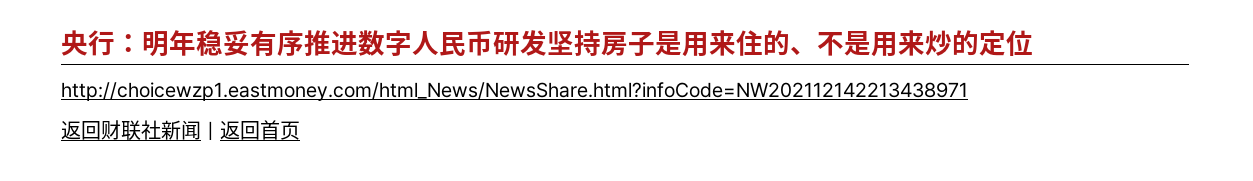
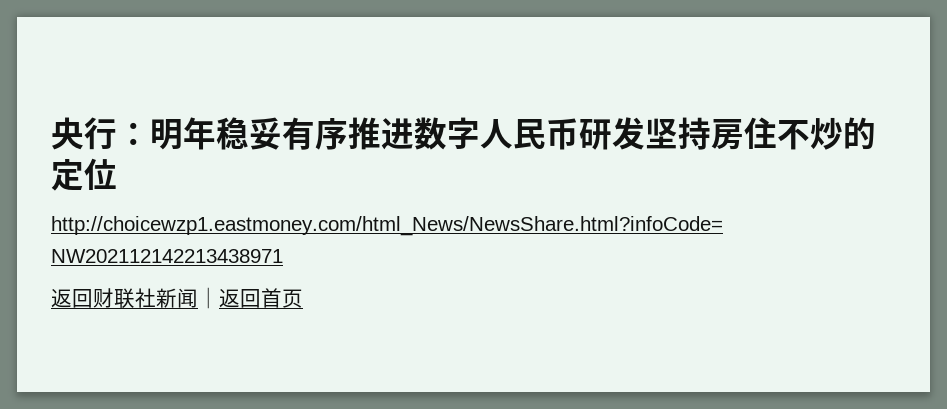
[628,30,925,57] 子是用来住的、不是用来 -> [744,117,810,150] 住不

